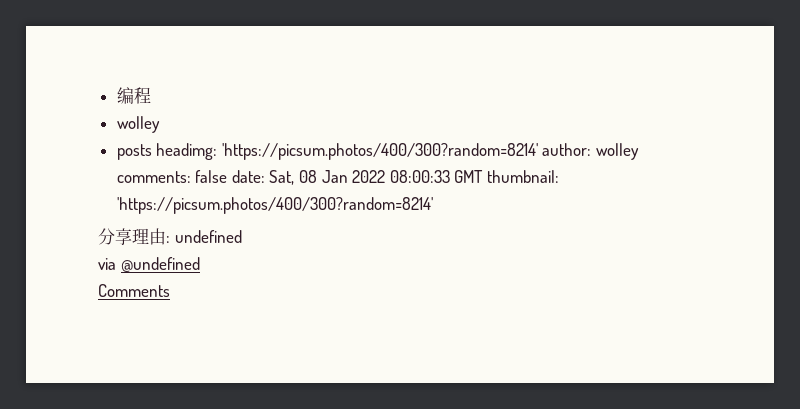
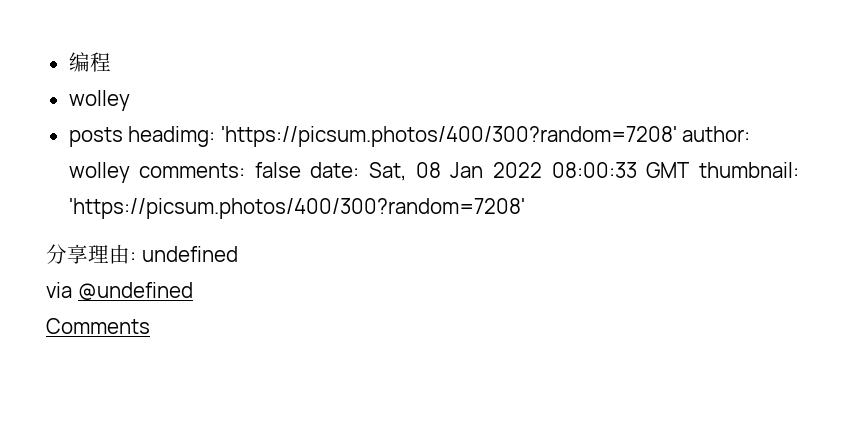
[221,143,538,160] 'https://picsum.photos/400/300?random=8214' -> [220,126,677,147] 'https://picsum.photos/400/300?random=7208'
[116,197,433,214] 'https://picsum.photos/400/300?random=8214' -> [68,198,525,219] 'https://picsum.photos/400/300?random=7208'

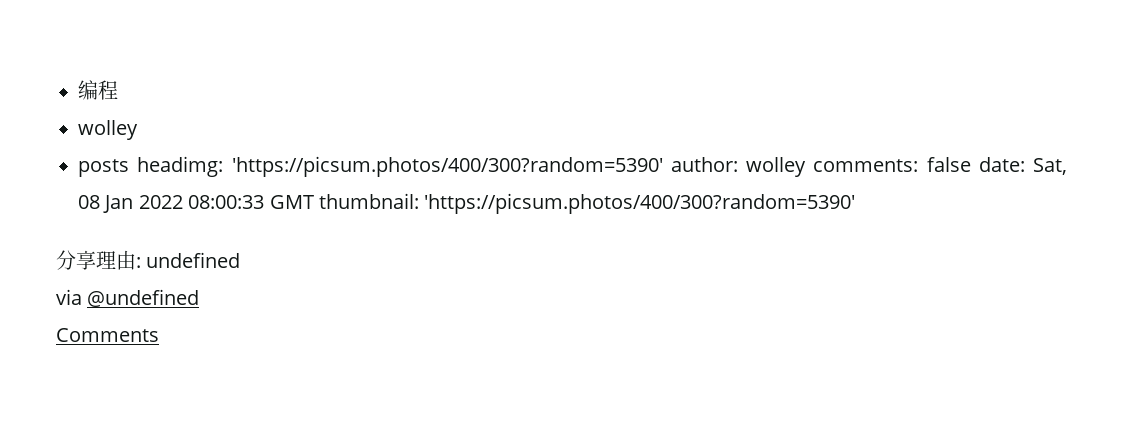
[220,126,677,147] 'https://picsum.photos/400/300?random=7208' -> [231,156,663,177] 'https://picsum.photos/400/300?random=5390'
[68,198,525,219] 'https://picsum.photos/400/300?random=7208' -> [424,193,856,214] 'https://picsum.photos/400/300?random=5390'

